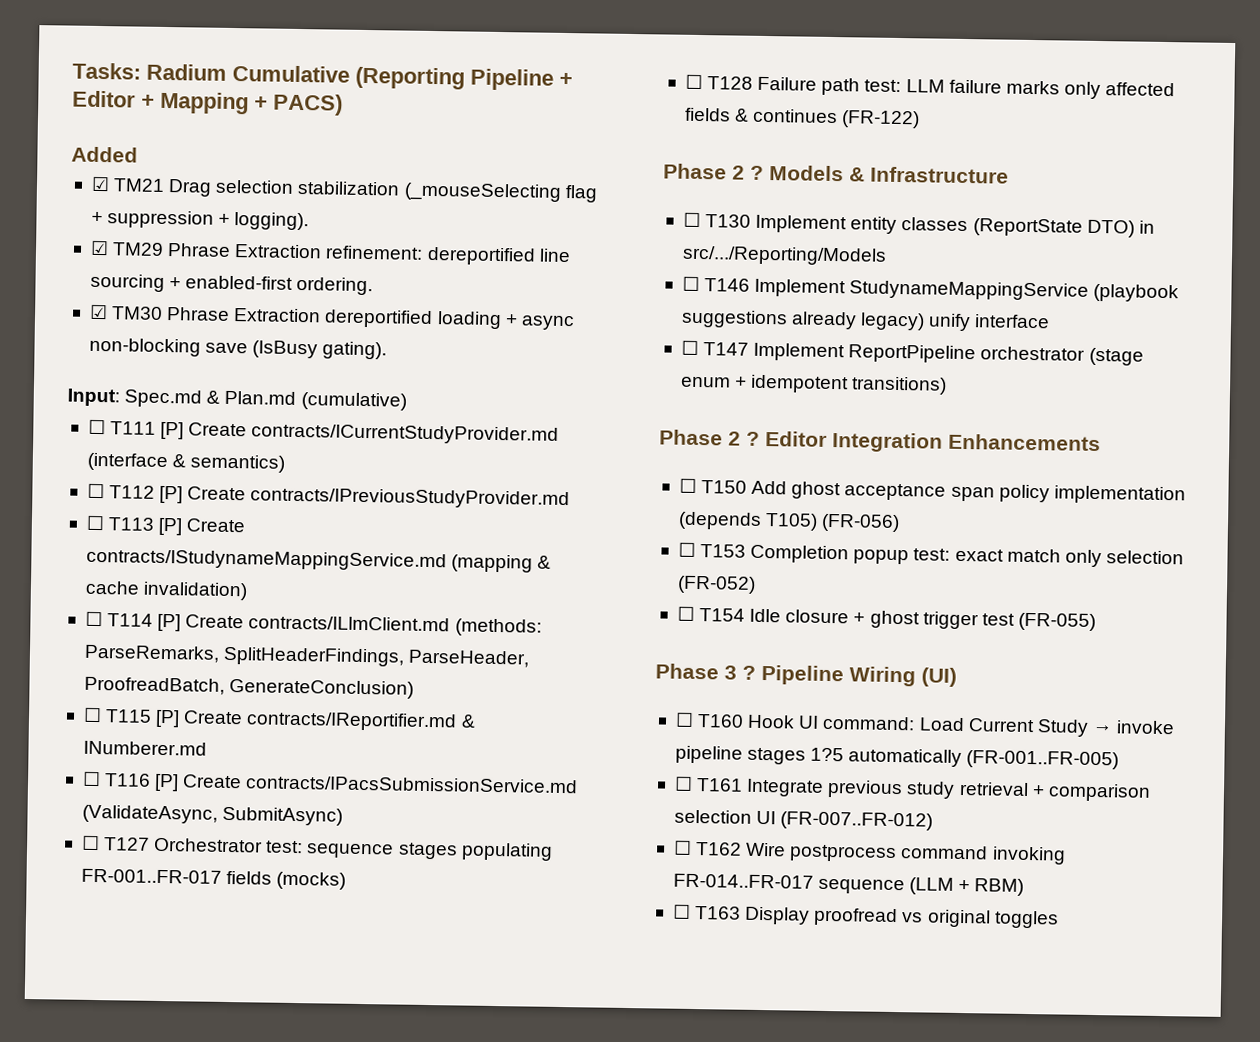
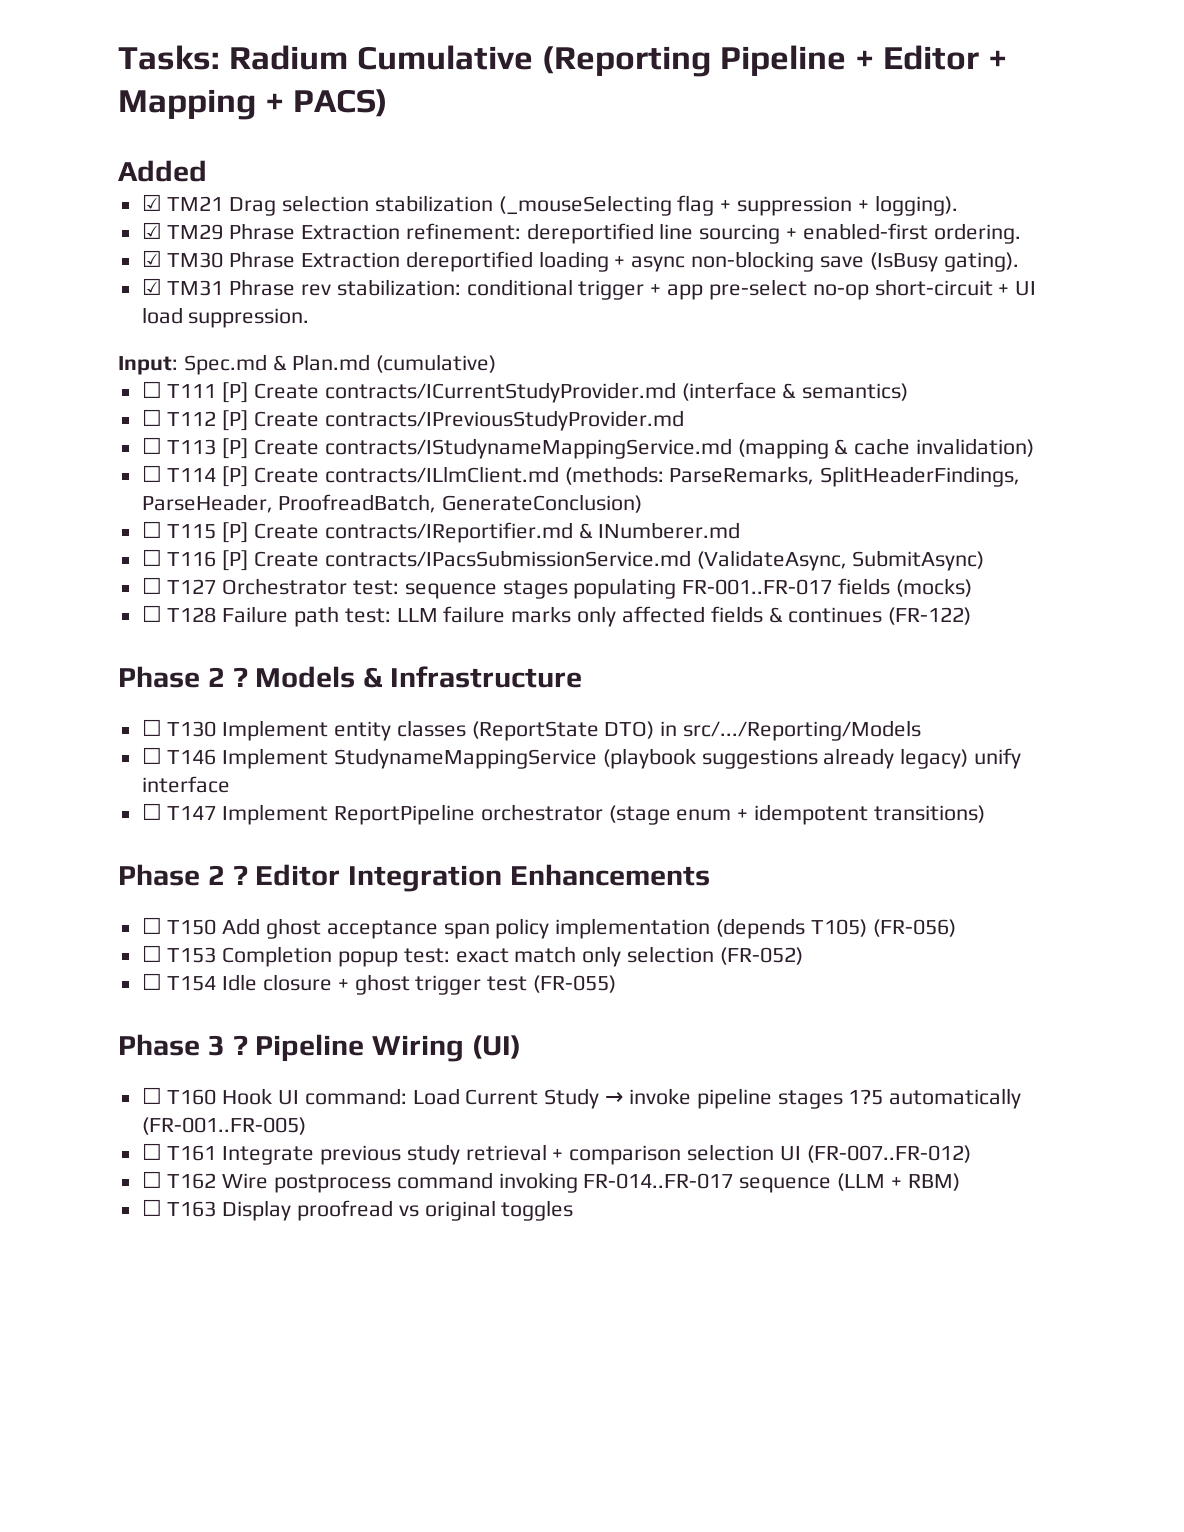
(388, 350) none -> [141,278,1037,300] [141,307,310,328] // ☑ TM31 Phrase rev stabilization: conditional trigger + app pre-select no-op short-circuit + UI load suppression.

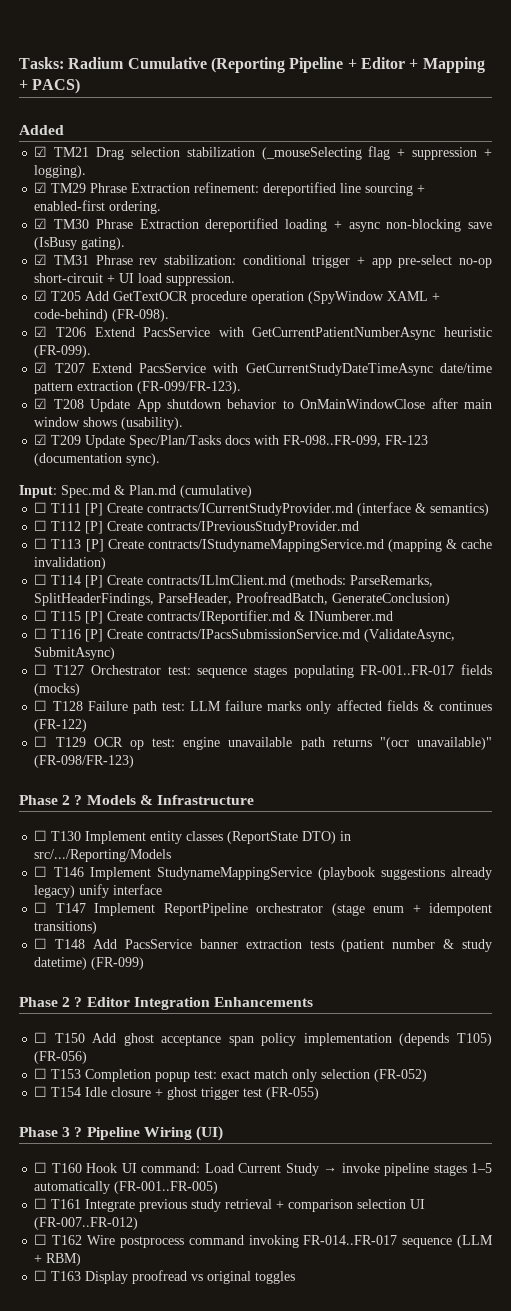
(310, 318) none -> [34,290,441,304] [34,309,170,322] [34,326,492,340] [34,345,92,358] [34,362,492,376] [34,381,242,394] [34,398,492,412] [34,417,184,430] [34,434,429,448] [34,453,161,466] // ☑ T205 Add GetTextOCR procedure operation (SpyWindow XAML + code-behind) (FR-098). // ☑ T206 Extend PacsService with GetCurrentPatientNumberAsync heuristic (FR-099). // ☑ T207 Extend PacsService with GetCurrentStudyDateTimeAsync date/time pattern extraction (FR-099/FR-123). // ☑ T208 Update App shutdown behavior to OnMainWindowClose after main window shows (usability). // ☑ T209 Update Spec/Plan/Tasks docs with FR-098..FR-099, FR-123 (documentation sync).
(972, 616) none -> [34,736,493,750] [34,755,135,768] // ☐ T129 OCR op test: engine unavailable path returns "(ocr unavailable)" (FR-098/FR-123)
(985, 814) none -> [34,938,493,952] [34,957,145,970] // ☐ T148 Add PacsService banner extraction tests (patient number & study datetime) (FR-099)
[848,1089,884,1105] 1?5 -> [471,1163,493,1173] 1–5

